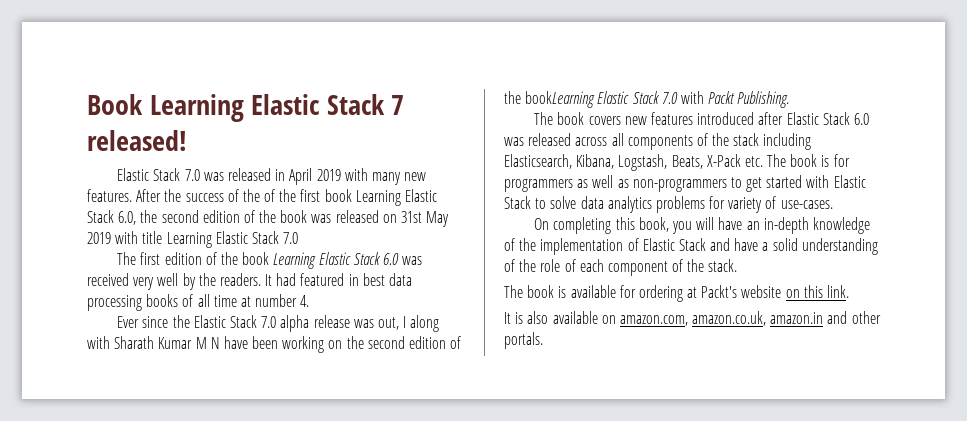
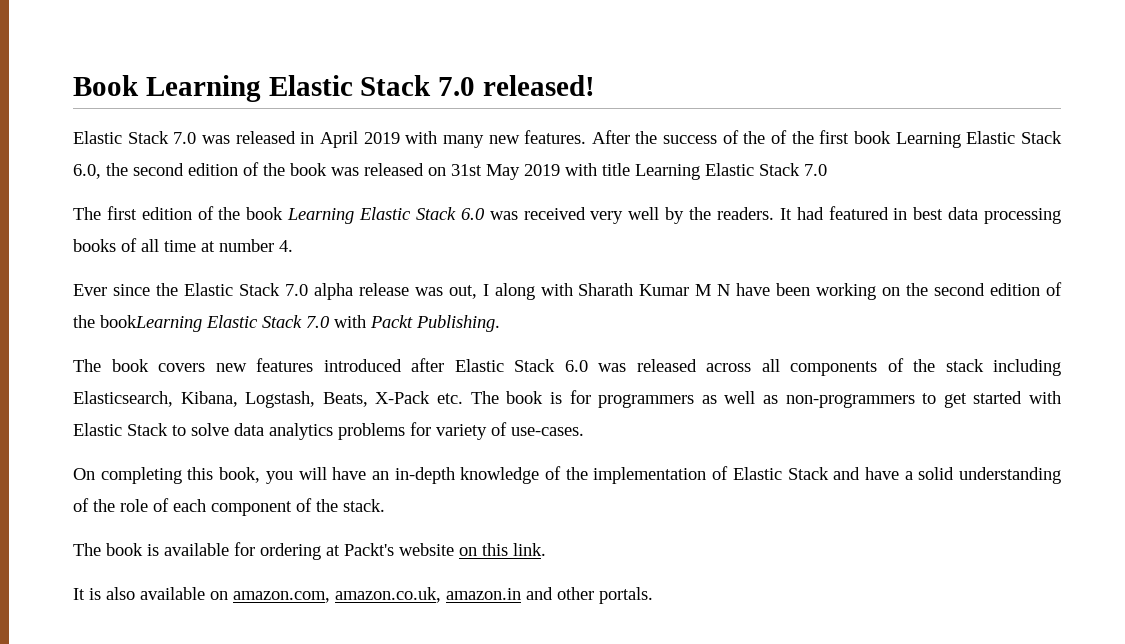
[391,95,405,115] 7 -> [438,77,476,96] 7.0

